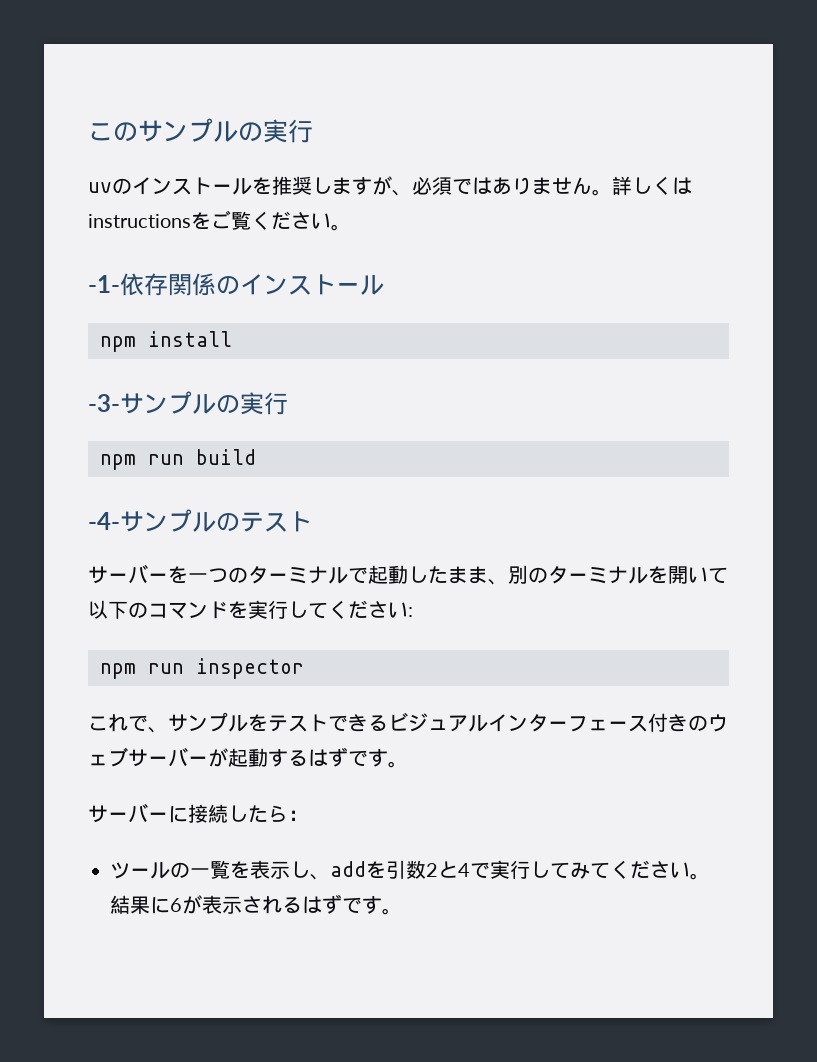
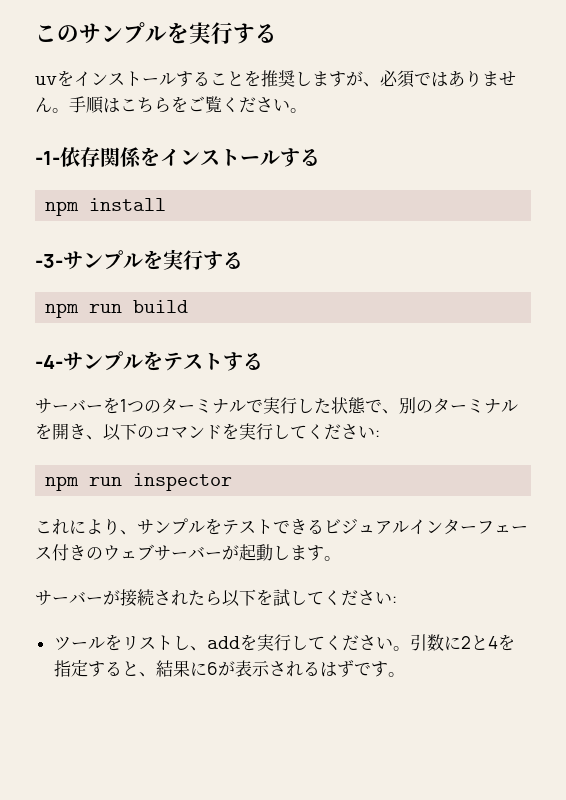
[238,119,313,143] の実行 -> [167,22,277,44] を実行する
[112,177,252,195] のインストール -> [57,70,244,87] をインストールすること
[612,176,692,195] [88,214,191,228] 詳しくはinstructions -> [69,96,171,114] 手順はこちら
[216,274,384,295] のインストール -> [140,147,320,167] をインストールする
[216,392,288,415] の実行 -> [143,249,243,270] を実行する
[216,511,312,532] のテスト -> [143,351,263,371] をテストする
[188,573,208,582] 一 -> [120,399,127,412] 1
[368,565,488,584] 起動したまま -> [263,397,382,414] 実行した状態で
[688,567,728,584] いて -> [69,424,103,440] き、
[128,715,148,732] で -> [69,518,120,535] により
[268,747,368,767] するはずで -> [273,545,307,560] しま
[168,804,308,823] [110,860,710,880] に接続したら： // ツールの一覧を表示し、addを引数2と4で実行してみてください。 -> [103,589,397,607] [53,634,515,651] [53,660,156,677] が接続されたら以下を試してください: // ツールをリストし、addを実行してください。引数に2と4を指定すると、

